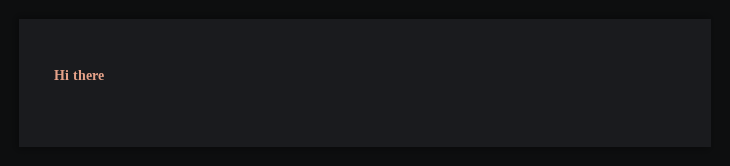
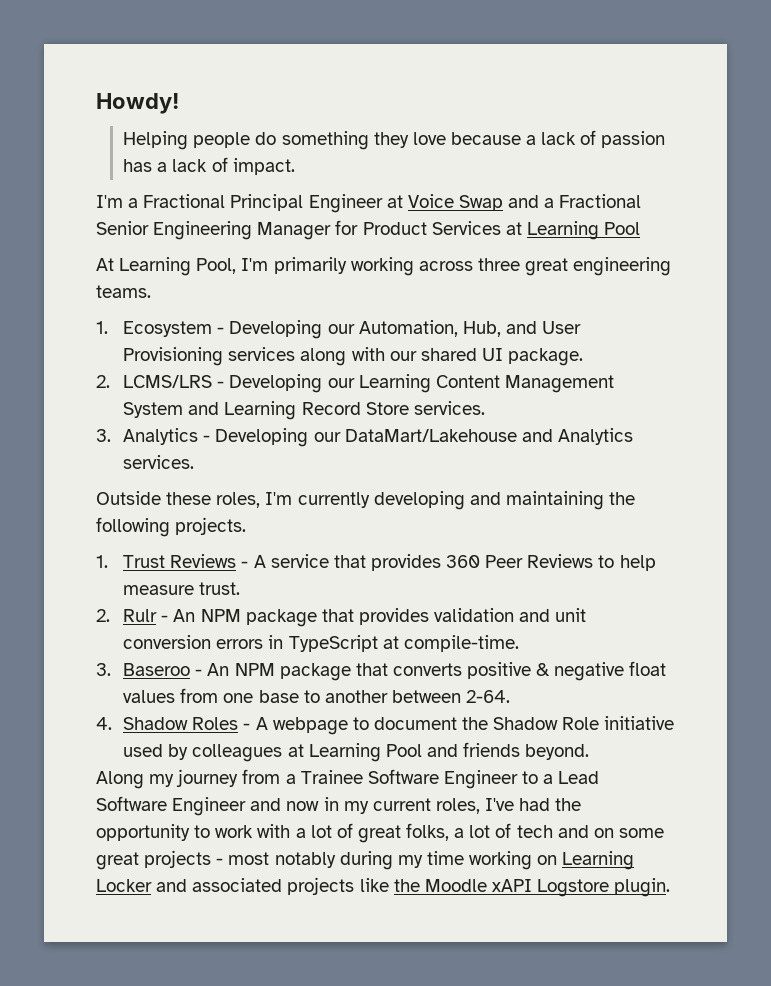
[54,70,104,80] Hi there -> [96,93,179,114] [123,130,666,150] [123,157,295,175] [96,194,642,213] [96,220,641,240] [96,257,672,276] [96,285,151,298] [96,320,582,339] [123,347,584,366] [96,374,614,393] [123,401,485,420] [96,428,633,447] [123,455,195,469] [96,491,636,510] [96,517,247,537] [96,554,656,571] [123,582,241,595] [96,608,587,627] [123,635,519,652] [96,661,667,681] [123,688,511,703] [96,716,675,735] [123,742,590,762] [96,769,600,789] [96,796,582,816] [96,823,664,843] [96,850,635,870] [96,877,671,897] Howdy! // Helping people do something they love because a lack of passion has a lack of impact. // I'm a Fractional Principal Engineer at Voice Swap and a Fractional Senior Engineering Manager for Product Services at Learning Pool // At Learning Pool, I'm primarily working across three great engineering teams. // 1. Ecosystem - Developing our Automation, Hub, and User Provisioning services along with our shared UI package. // 2. LCMS/LRS - Developing our Learning Content Management System and Learning Record Store services. // 3. Analytics - Developing our DataMart/Lakehouse and Analytics services. // Outside these roles, I'm currently developing and maintaining the following projects. // 1. Trust Reviews - A service that provides 360 Peer Reviews to help measure trust. // 2. Rulr - An NPM package that provides validation and unit conversion errors in TypeScript at compile-time. // 3. Baseroo - An NPM package that converts positive & negative float values from one base to another between 2-64. // 4. Shadow Roles - A webpage to document the Shadow Role initiative used by colleagues at Learning Pool and friends beyond. // Along my journey from a Trainee Software Engineer to a Lead Software Engineer and now in my current roles, I've had the opportunity to work with a lot of great folks, a lot of tech and on some great projects - most notably during my time working on Learning Locker and associated projects like the Moodle xAPI Logstore plugin.

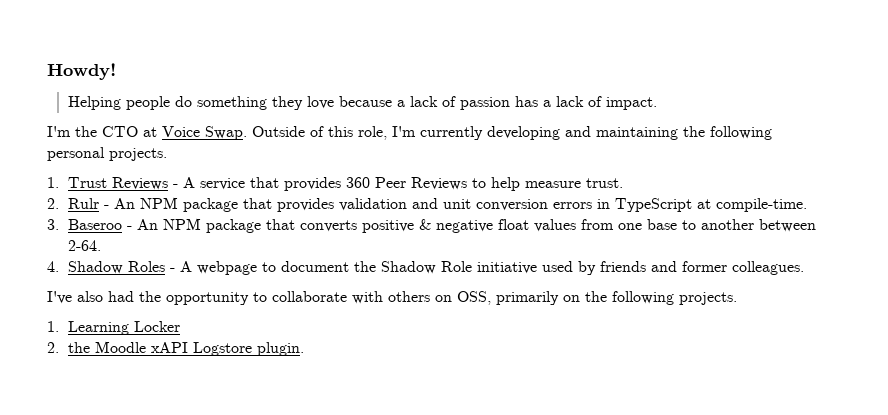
[128,194,642,213] [96,220,641,240] [96,257,672,276] [96,285,151,298] [96,320,582,339] [123,347,584,366] [96,374,614,393] [123,401,485,420] [96,428,633,447] [123,455,195,469] [96,491,261,508] a Fractional Principal Engineer at Voice Swap and a Fractional Senior Engineering Manager for Product Services at Learning Pool // At Learning Pool, I'm primarily working across three great engineering teams. // 1. Ecosystem - Developing our Automation, Hub, and User Provisioning services along with our shared UI package. // 2. LCMS/LRS - Developing our Learning Content Management System and Learning Record Store services. // 3. Analytics - Developing our DataMart/Lakehouse and Analytics services. // Outside these roles, -> [75,126,387,140] the CTO at Voice Swap. Outside of this role,
(170, 527) none -> [47,147,105,161] personal
[192,742,590,762] [96,769,600,789] [96,796,582,816] [96,823,664,843] [96,850,635,870] [96,877,389,895] colleagues at Learning Pool and friends beyond. // Along my journey from a Trainee Software Engineer to a Lead Software Engineer and now in my current roles, I've had the opportunity to work with a lot of great folks, a lot of tech and on some great projects - most notably during my time working on Learning Locker and associated projects like -> [599,261,804,275] [47,291,737,305] [47,321,180,335] [47,342,59,353] friends and former colleagues. // I've also had the opportunity to collaborate with others on OSS, primarily on the following projects. // 1. Learning Locker // 2.

